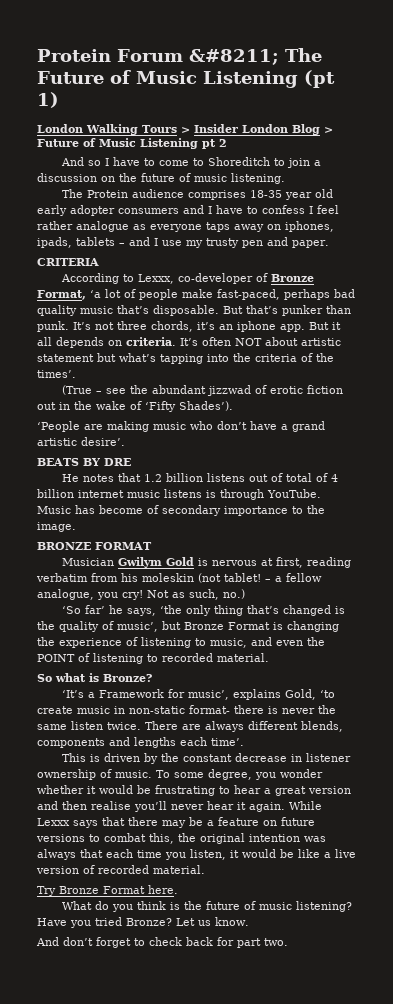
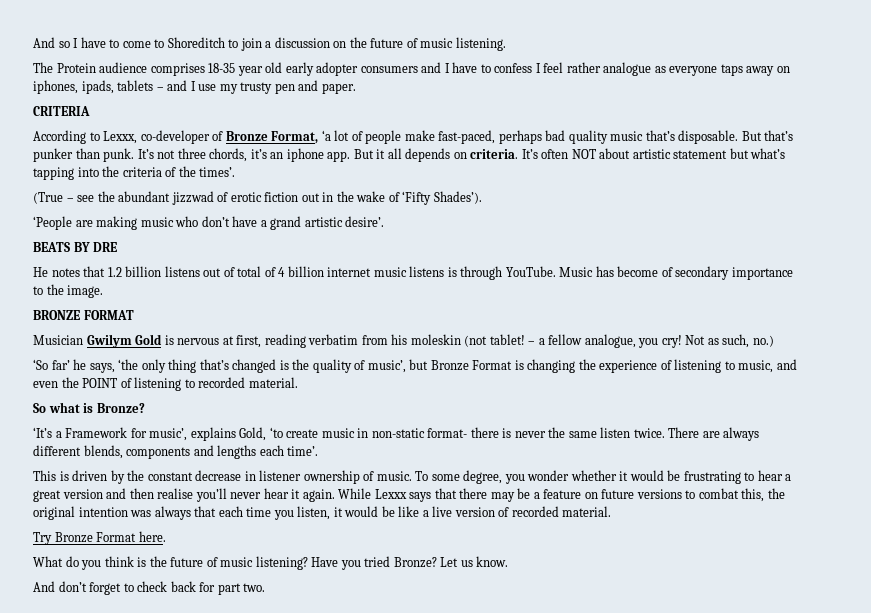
[37,48,322,65] [37,70,335,88] [37,92,59,108] [37,124,333,135] [37,138,227,149] Protein Forum &#8211; The Future of Music Listening (pt 1) // London Walking Tours > Insider London Blog > Future of Music Listening pt 2 // -> (33, 42) none

